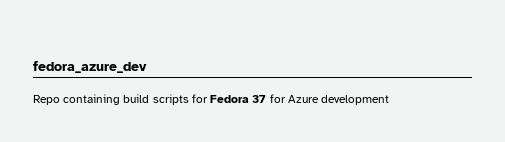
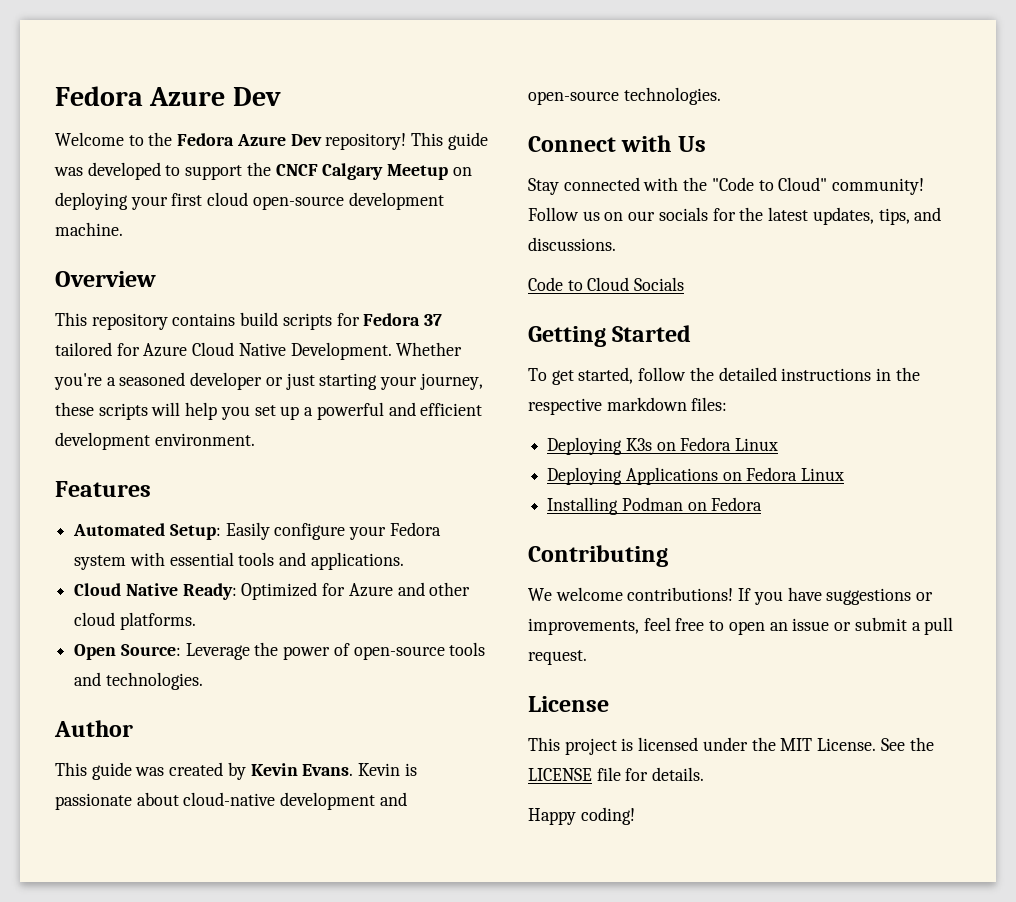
[33,61,147,73] [33,94,121,105] fedora_azure_dev // Repo containing -> [55,86,281,106] [55,132,488,150] [54,162,472,180] [55,192,444,210] [55,222,123,236] [55,271,156,287] [55,312,236,330] Fedora Azure Dev // Welcome to the Fedora Azure Dev repository! This guide was developed to support the CNCF Calgary Meetup on deploying your first cloud open-source development machine. // Overview // This repository contains
[269,94,390,105] for Azure development -> [55,342,463,360] [54,372,483,390] [55,402,483,420] [55,432,255,450] [55,481,151,497] [73,522,441,540] [74,552,404,570] [74,582,471,600] [74,612,196,630] [74,642,486,660] [74,672,203,690] [54,720,133,737] [55,762,417,780] [55,792,407,810] [528,87,721,105] [528,135,706,152] [528,177,925,195] [528,207,942,225] [528,237,616,251] [528,277,685,291] [528,325,692,347] [528,367,920,385] [528,397,728,415] [547,437,779,455] [547,467,845,485] [547,497,763,515] [528,545,668,567] [528,587,934,605] [528,617,954,635] [528,650,587,665] [528,696,609,712] [528,737,934,755] [528,767,705,781] [528,807,635,825] tailored for Azure Cloud Native Development. Whether you're a seasoned developer or just starting your journey, these scripts will help you set up a powerful and efficient development environment. // Features // Automated Setup: Easily configure your Fedora system with essential tools and applications. // Cloud Native Ready: Optimized for Azure and other cloud platforms. // Open Source: Leverage the power of open-source tools and technologies. // Author // This guide was created by Kevin Evans. Kevin is passionate about cloud-native development and open-source technologies. // Connect with Us // Stay connected with the "Code to Cloud" community! Follow us on our socials for the latest updates, tips, and discussions. // Code to Cloud Socials // Getting Started // To get started, follow the detailed instructions in the respective markdown files: // Deploying K3s on Fedora Linux // Deploying Applications on Fedora Linux // Installing Podman on Fedora // Contributing // We welcome contributions! If you have suggestions or improvements, feel free to open an issue or submit a pull request. // License // This project is licensed under the MIT License. See the LICENSE file for details. // Happy coding!

